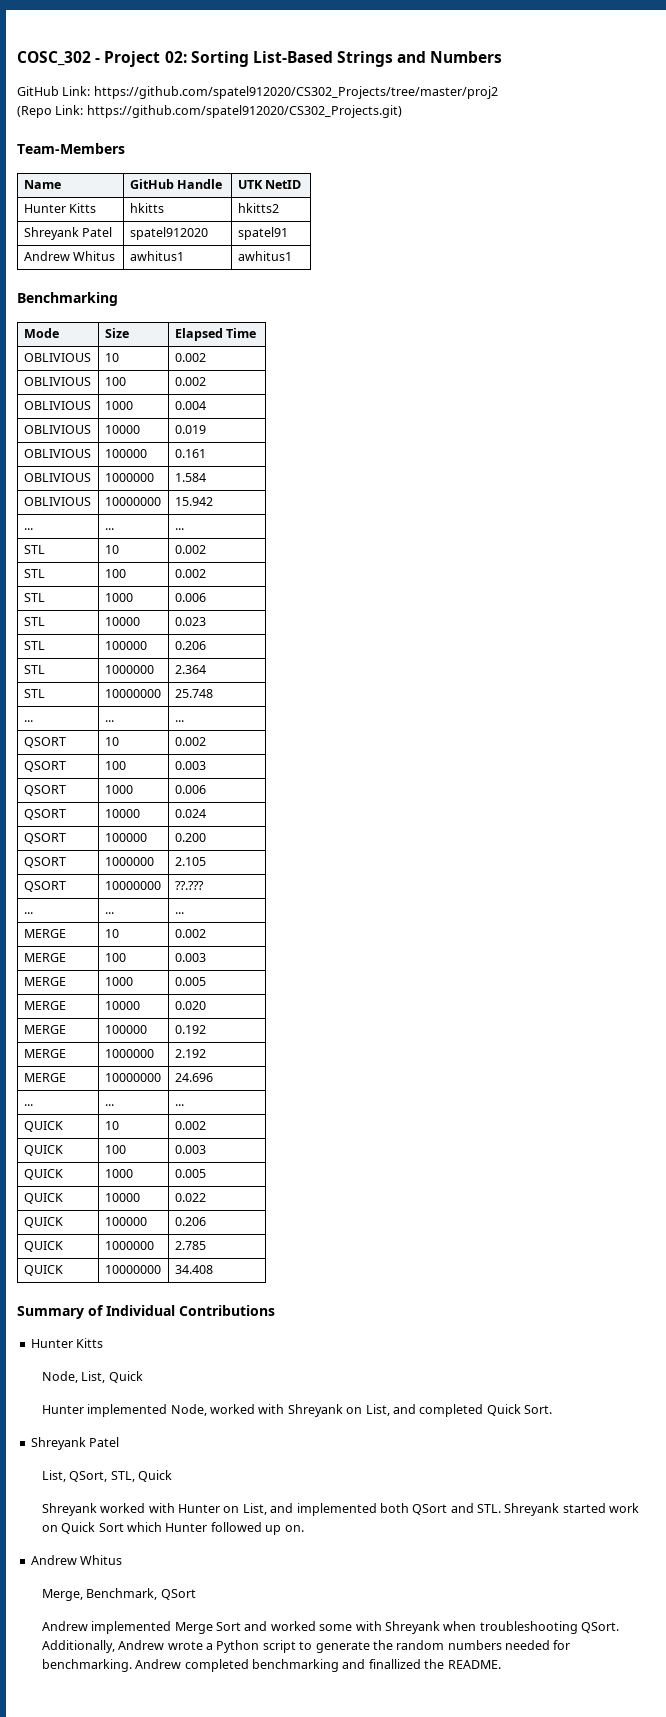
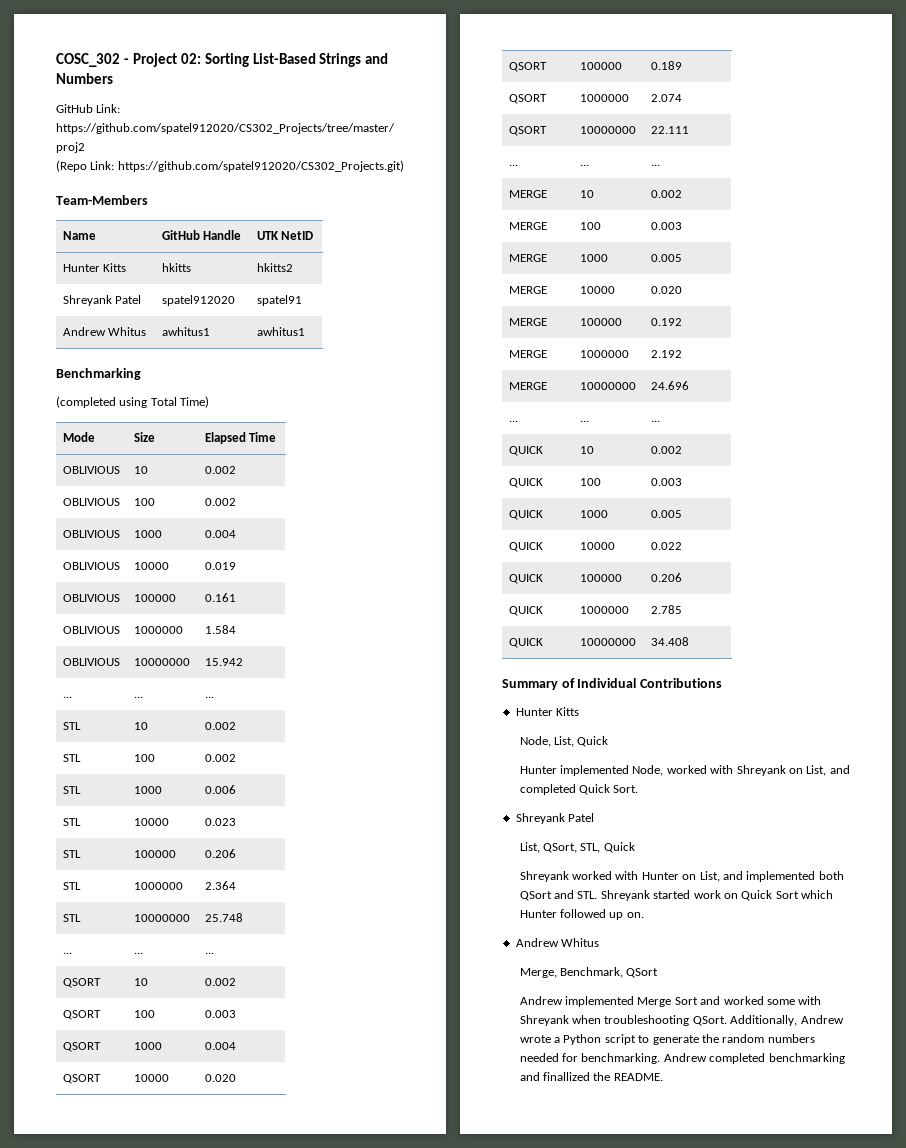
(118, 299) none -> [56,396,210,408] // (completed using Total Time)
[174,785,206,794] 0.006 -> [204,1042,236,1050] 0.004
[174,809,206,818] 0.024 -> [204,1074,236,1082] 0.020
[174,833,206,842] 0.200 -> [650,61,682,70] 0.189
[174,857,206,866] 2.105 -> [650,94,682,102] 2.074
[174,881,204,890] ??.??? -> [650,126,689,134] 22.111

